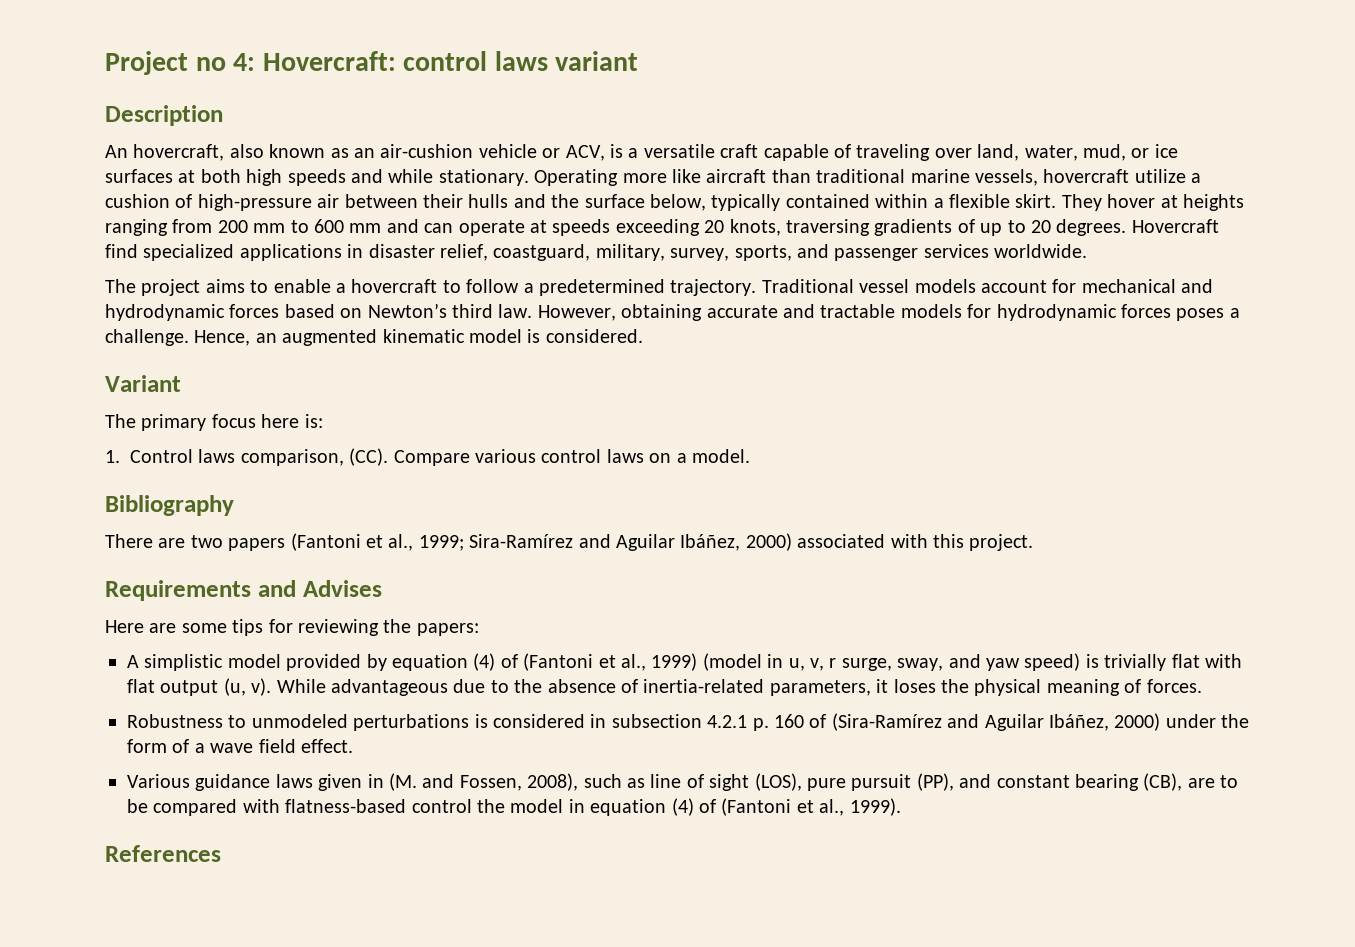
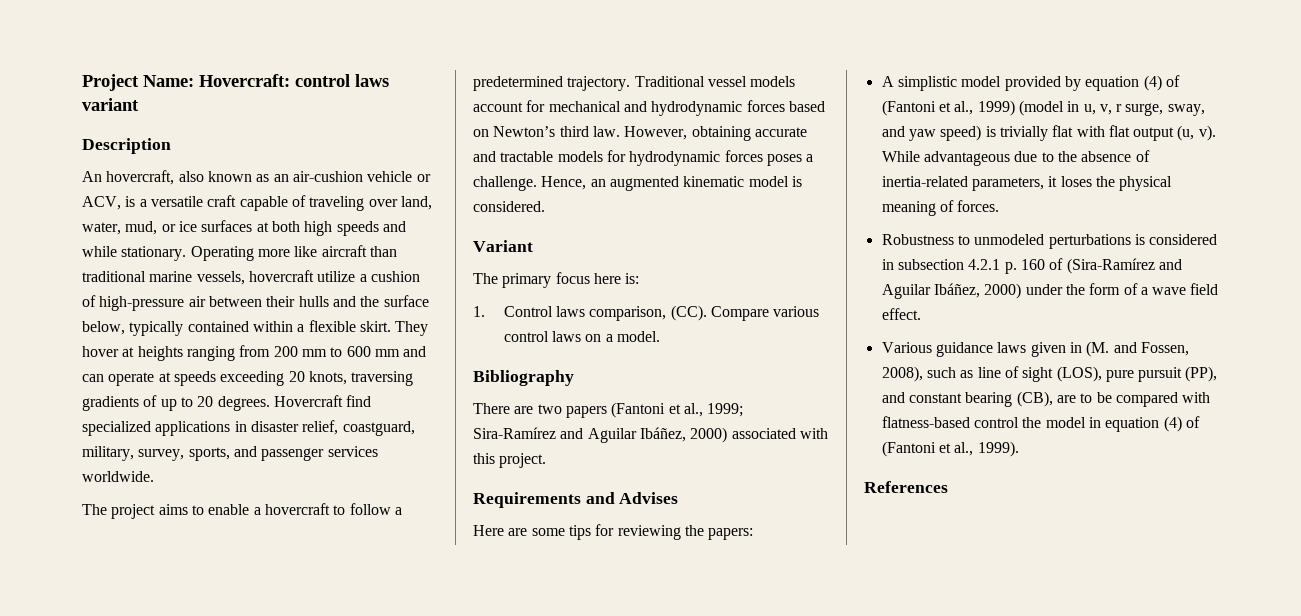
[195,53,256,71] no 4: -> [143,75,194,87] Name:

